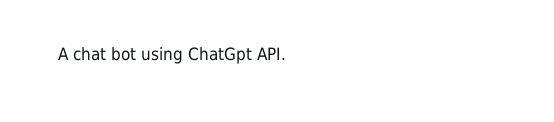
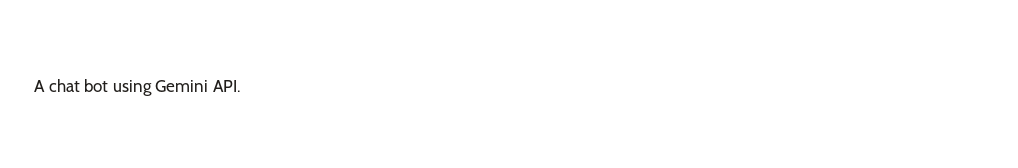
[188,47,252,64] ChatGpt -> [155,80,209,92] Gemini

